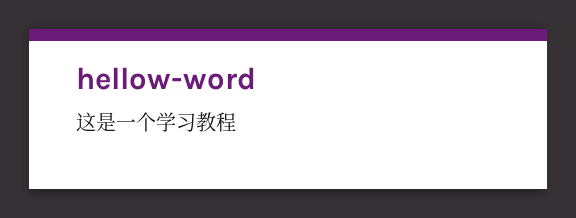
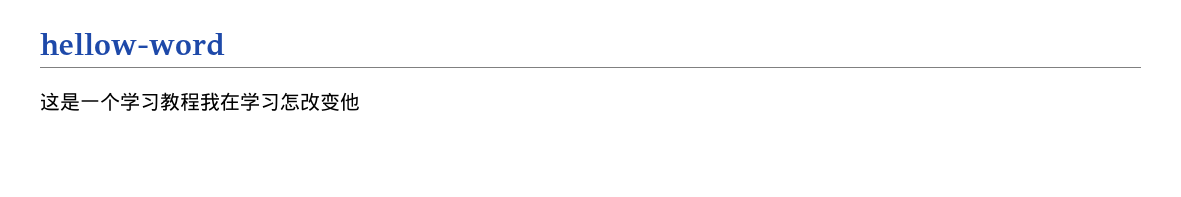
(236, 122) none -> [200,92,360,111] 我在学习怎改变他

